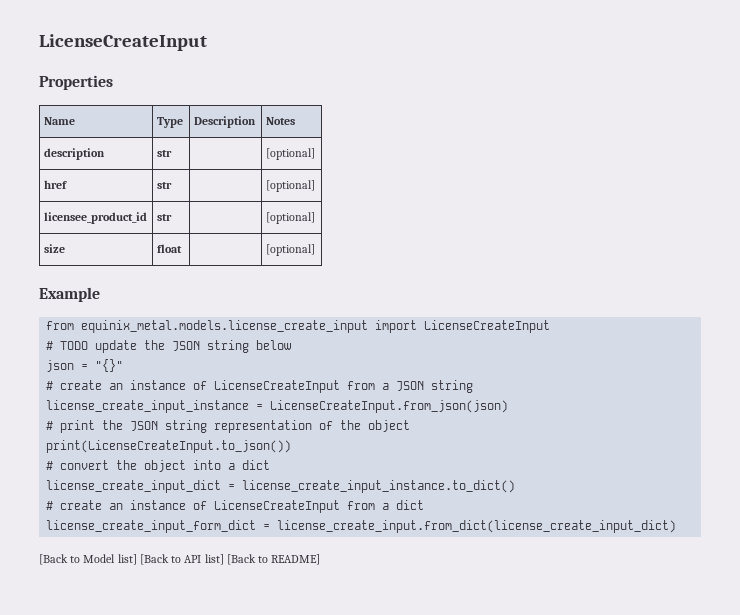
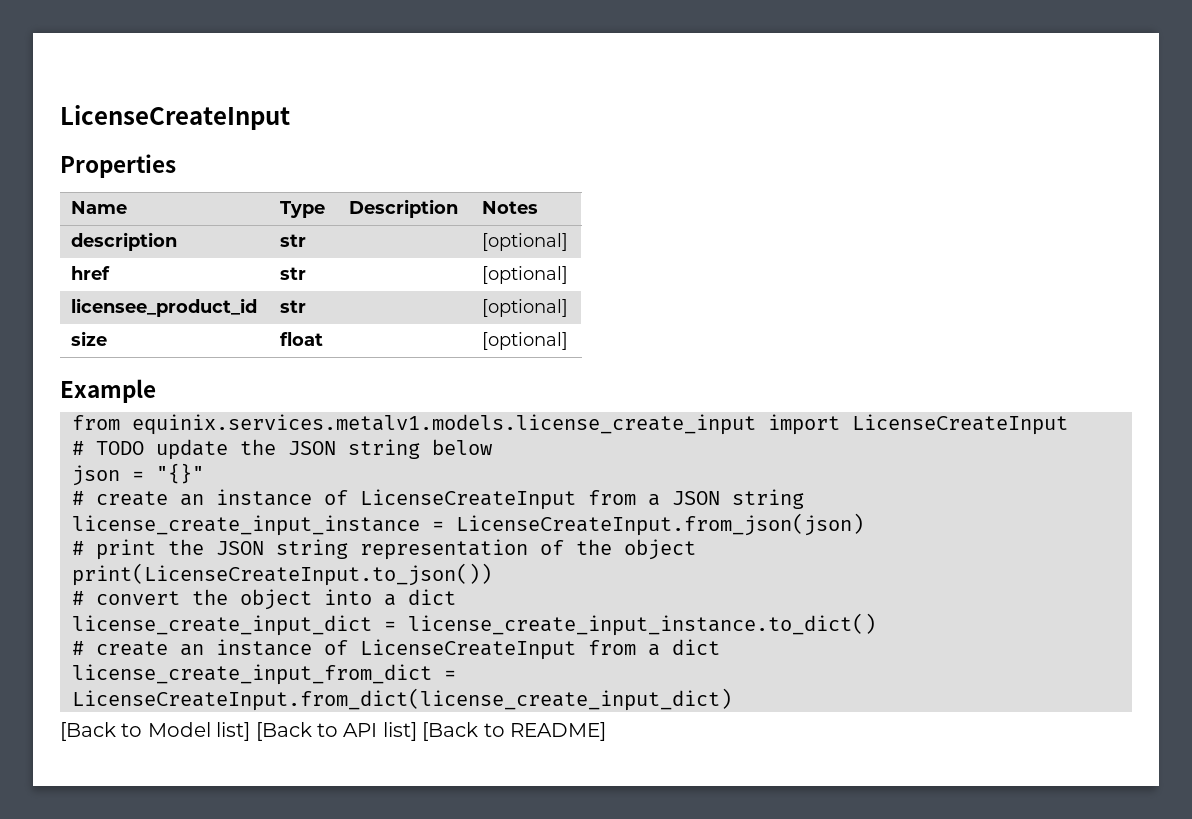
[81,320,369,333] equinix_metal.models.license_create_input -> [132,414,756,435] equinix.services.metalv1.models.license_create_input
[46,520,677,533] license_create_input_form_dict = license_create_input.from_dict(license_create_input_dict) -> [72,664,456,685] [72,688,732,711] license_create_input_from_dict = LicenseCreateInput.from_dict(license_create_input_dict)

